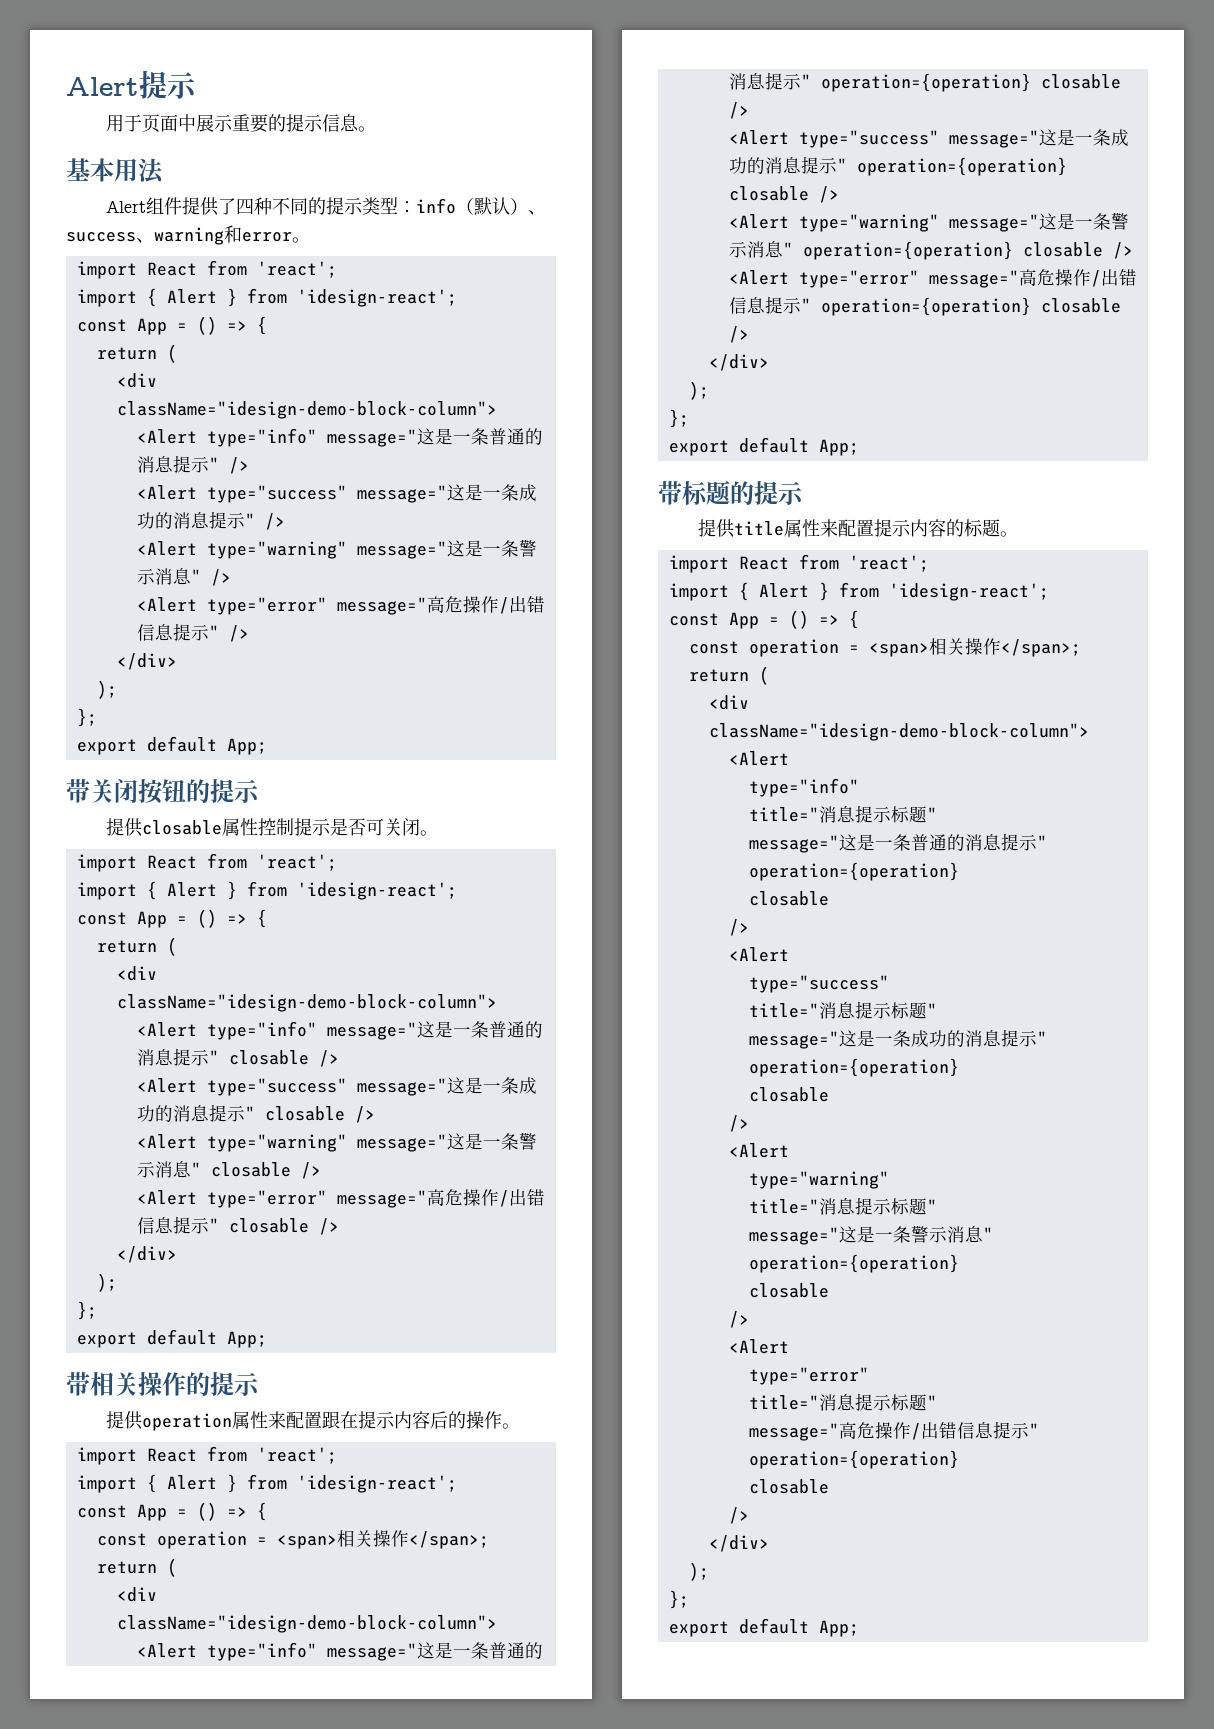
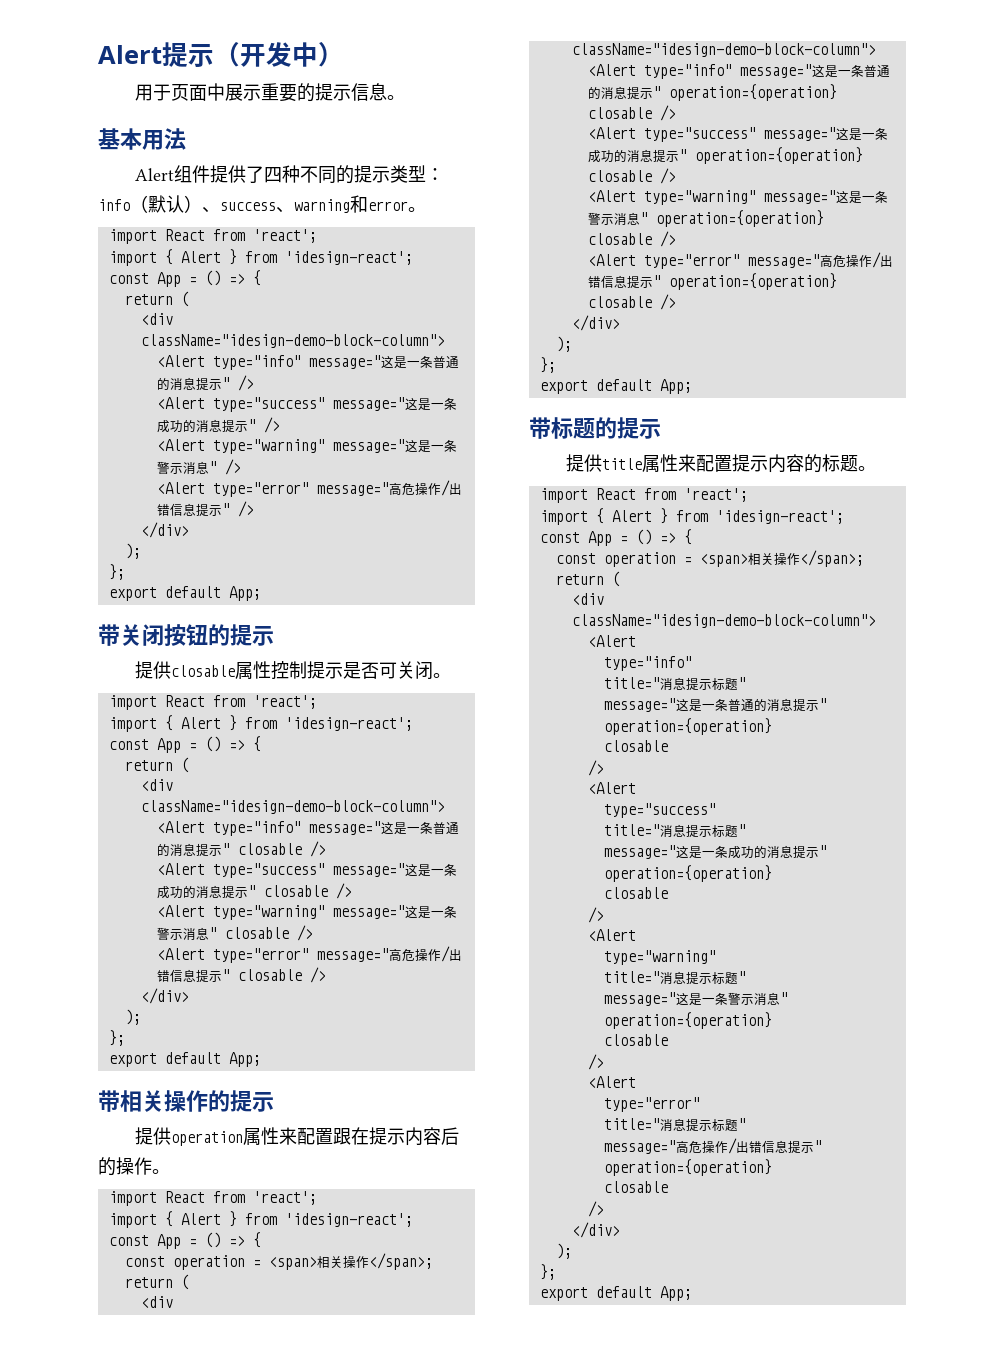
(197, 85) none -> [214,42,344,67] （开发中）

